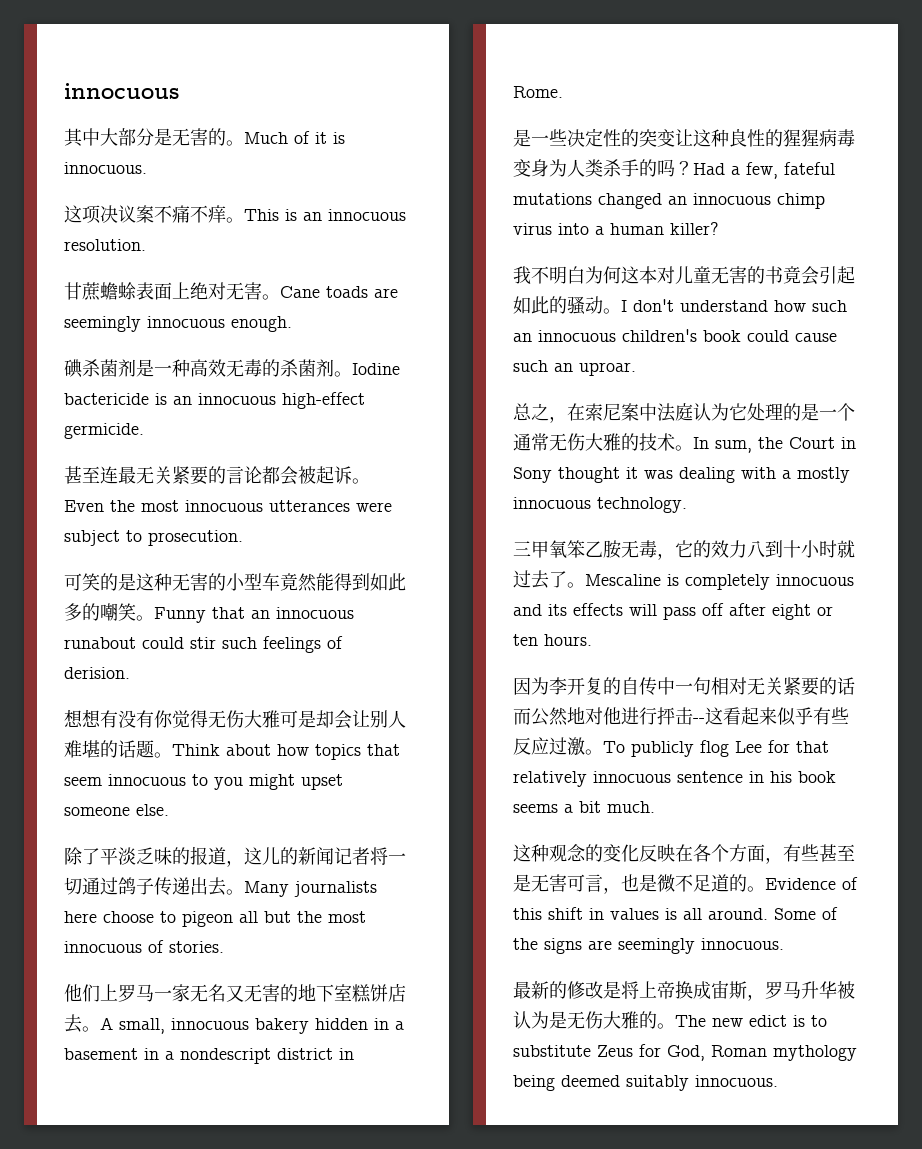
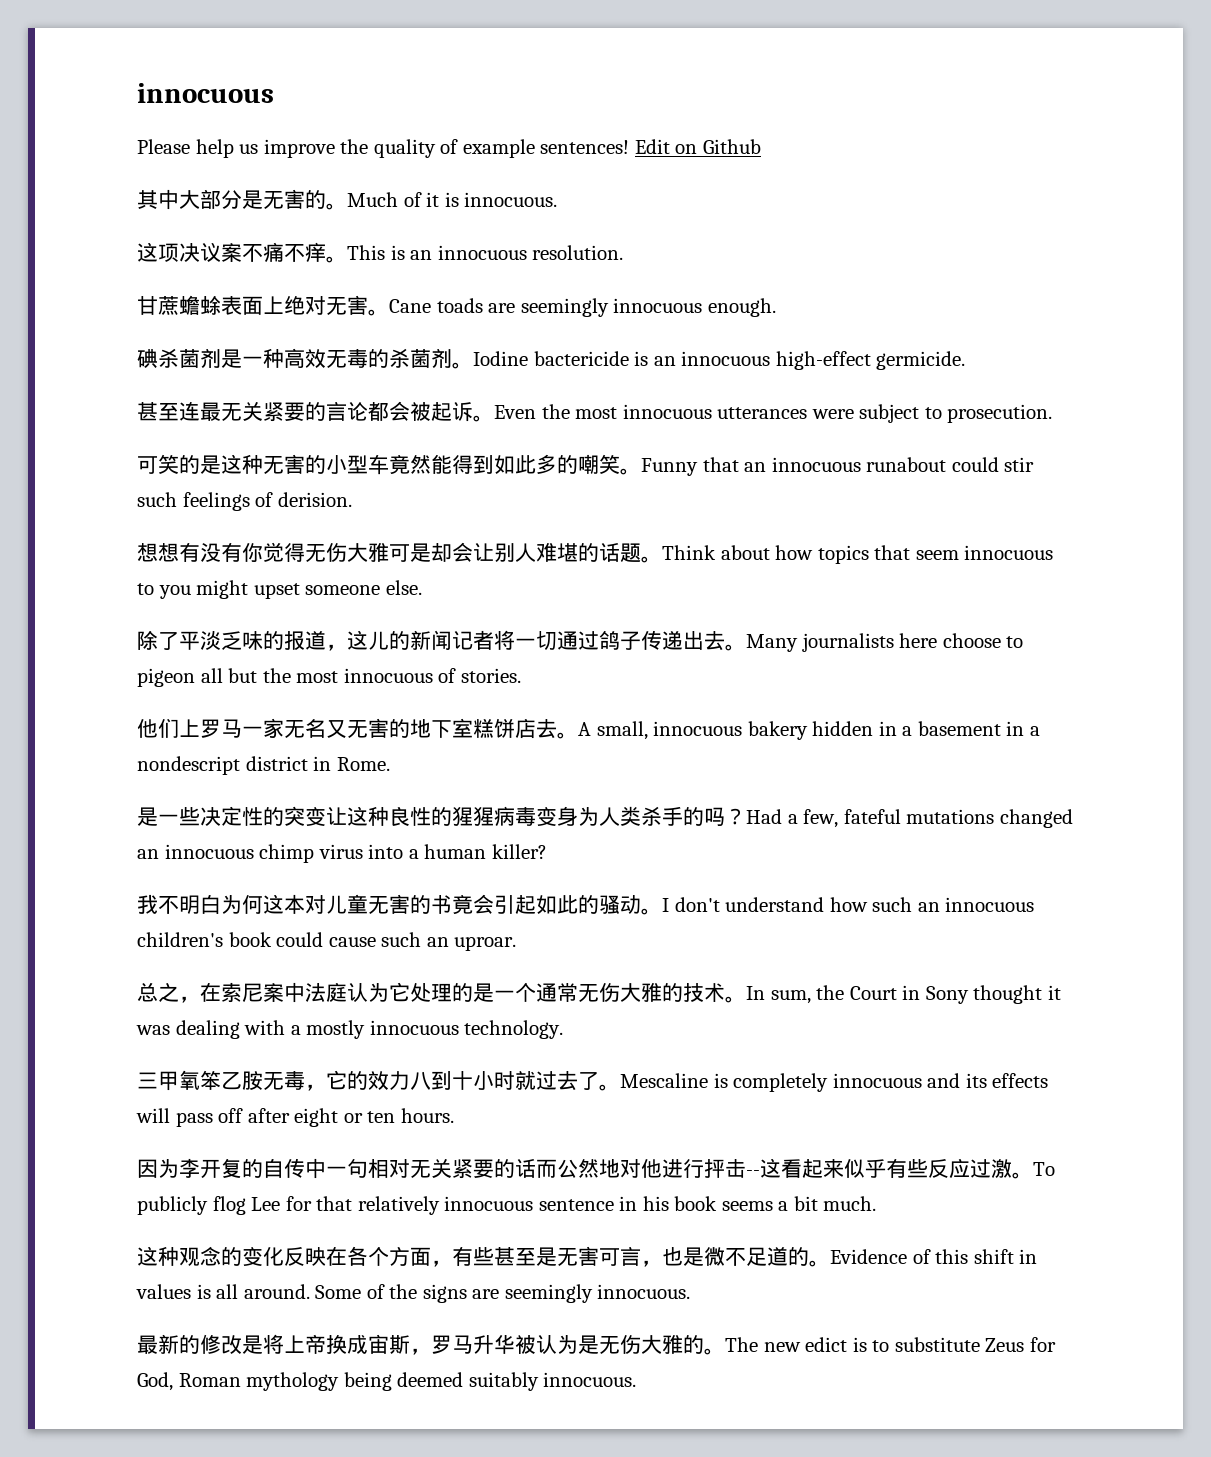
[64,83,179,99] innocuous -> [137,83,274,103] [137,139,761,158] innocuous // Please help us improve the quality of example sentences! Edit on Github

